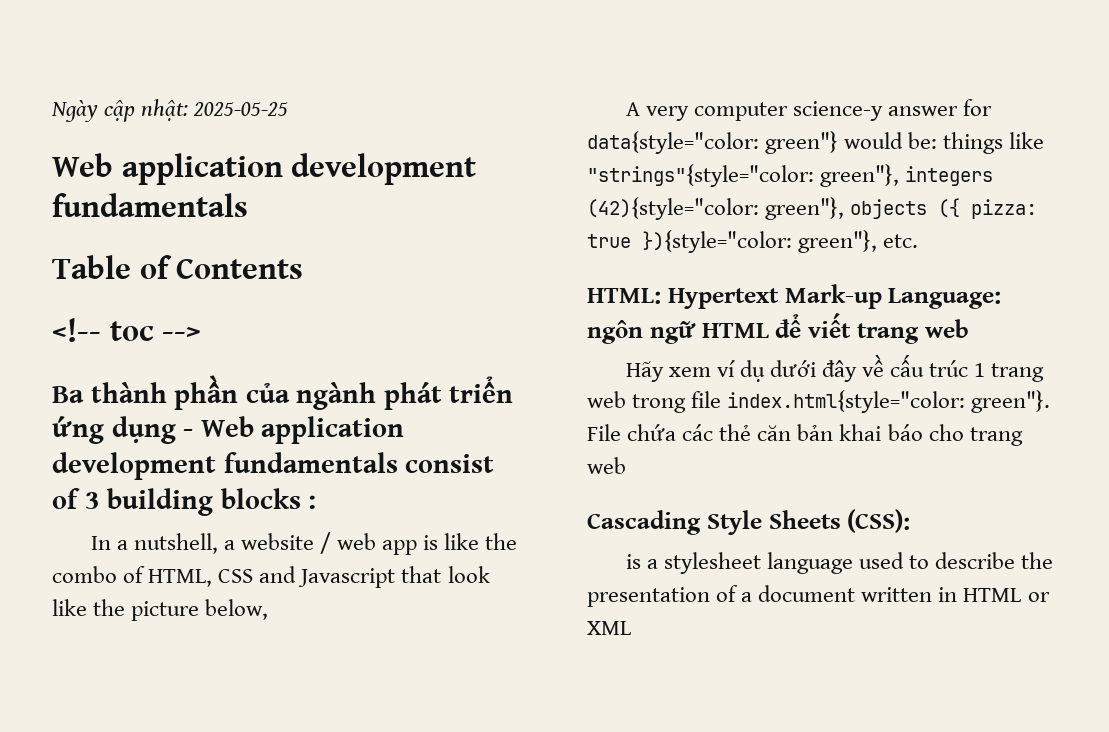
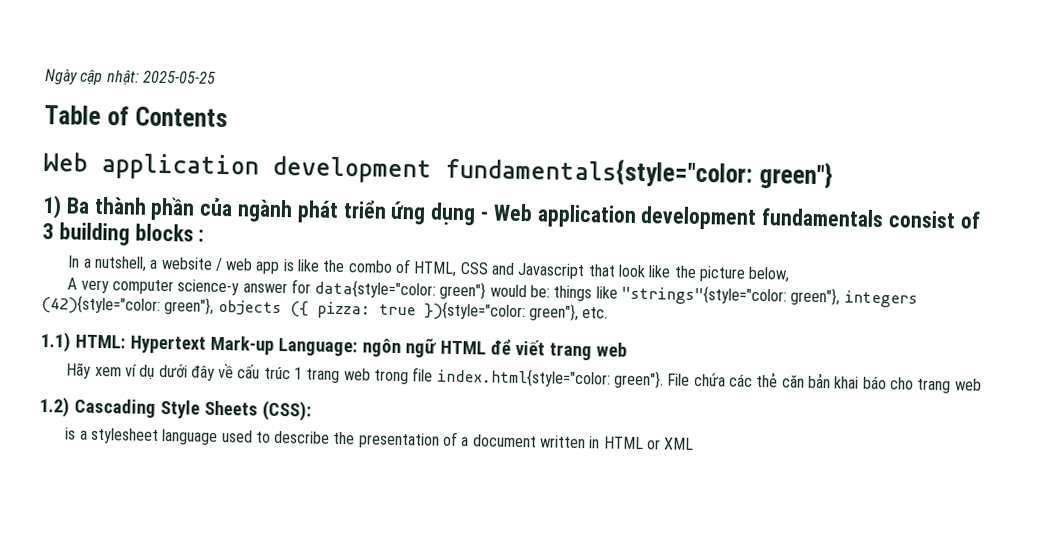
[52,153,477,185] [52,193,248,217] // Web application development fundamentals -> (216, 77) none
[52,318,202,342] <!-- toc --> // -> [43,152,833,190] [42,195,62,219] Web application development fundamentals{style="color: green"} // 1)
(919, 241) none -> [40,332,71,353] 1.1)
(626, 465) none -> [39,396,70,418] 1.2)

